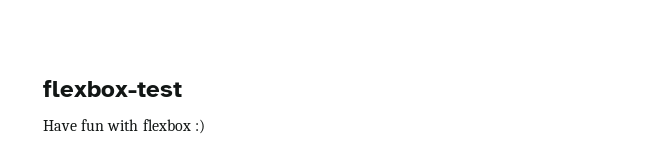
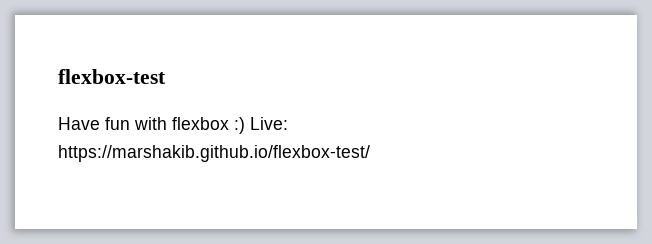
(205, 126) none -> [250,117,288,130] [58,145,370,162] Live: https://marshakib.github.io/flexbox-test/

